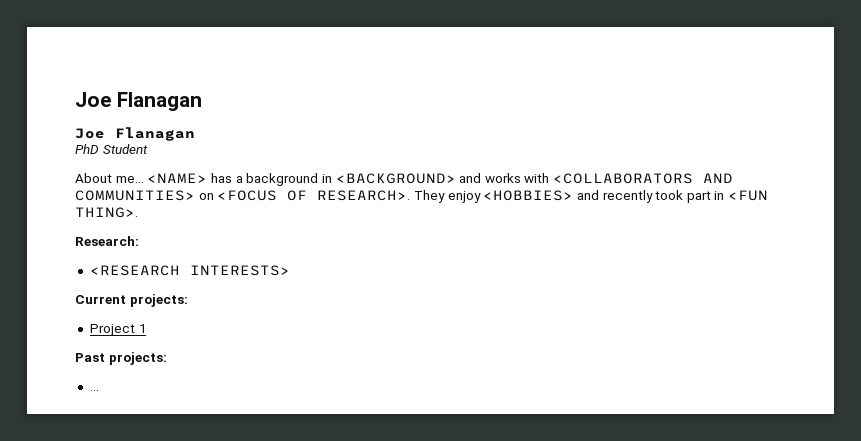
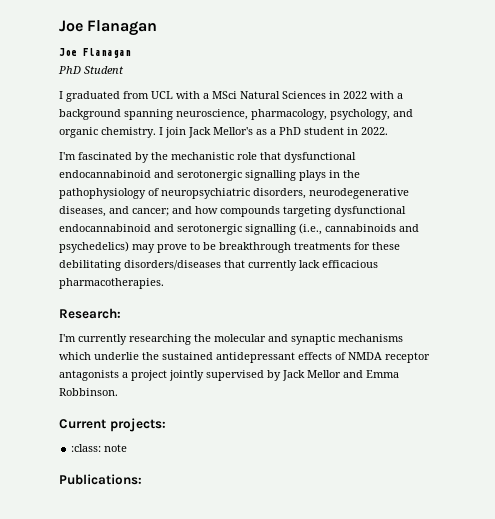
[75,173,734,186] [75,190,769,203] [75,207,138,218] [75,236,139,246] [89,265,290,276] [75,294,188,307] [89,324,147,336] [75,352,167,365] [89,390,99,391] About me... <NAME> has a background in <BACKGROUND> and works with <COLLABORATORS AND COMMUNITIES> on <FOCUS OF RESEARCH>. They enjoy <HOBBIES> and recently took part in <FUN THING>. // Research: // <RESEARCH INTERESTS> // Current projects: // Project 1 // Past projects: // ... -> [59,91,403,102] [59,109,413,120] [59,127,388,138] [59,152,356,163] [59,170,360,181] [59,188,409,199] [59,206,406,217] [59,223,419,235] [59,241,400,253] [59,260,378,271] [59,278,164,289] [59,308,121,319] [59,334,403,345] [59,352,430,363] [59,370,399,381] [59,388,118,396] [59,418,166,432] [71,444,128,452] [59,474,142,485] I graduated from UCL with a MSci Natural Sciences in 2022 with a background spanning neuroscience, pharmacology, psychology, and organic chemistry. I join Jack Mellor's as a PhD student in 2022. // I'm fascinated by the mechanistic role that dysfunctional endocannabinoid and serotonergic signalling plays in the pathophysiology of neuropsychiatric disorders, neurodegenerative diseases, and cancer; and how compounds targeting dysfunctional endocannabinoid and serotonergic signalling (i.e., cannabinoids and psychedelics) may prove to be breakthrough treatments for these debilitating disorders/diseases that currently lack efficacious pharmacotherapies. // Research: // I'm currently researching the molecular and synaptic mechanisms which underlie the sustained antidepressant effects of NMDA receptor antagonists a project jointly supervised by Jack Mellor and Emma Robbinson. // Current projects: // :class: note // Publications:

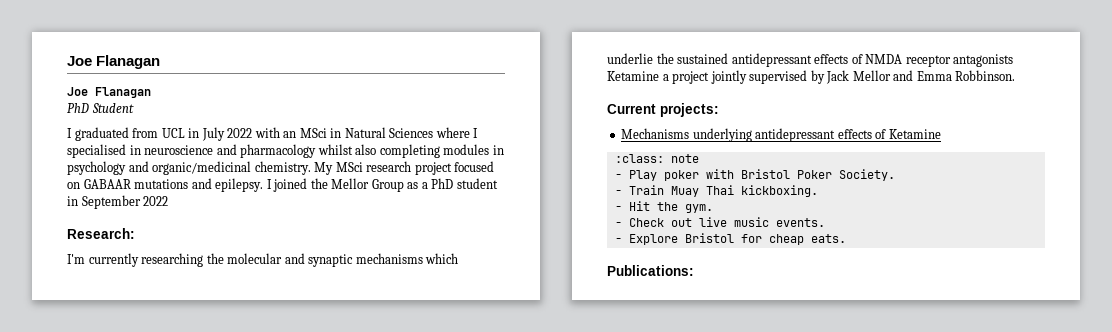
[176,91,403,99] [59,109,413,120] [59,127,253,138] with a MSci Natural Sciences in 2022 with a background spanning neuroscience, pharmacology, psychology, and organic chemistry. I join Jack Mellor's -> [188,127,479,141] [67,144,504,158] [67,161,495,175] [67,178,404,192] in July 2022 with an MSci in Natural Sciences where I specialised in neuroscience and pharmacology whilst also completing modules in psychology and organic/medicinal chemistry. My MSci research project focused on GABAAR mutations and epilepsy. I joined the Mellor Group
[361,127,388,135] [59,152,356,163] [59,170,360,181] [59,188,409,199] [59,206,406,217] [59,223,419,235] [59,241,400,253] [59,260,378,271] [59,278,164,289] 2022. // I'm fascinated by the mechanistic role that dysfunctional endocannabinoid and serotonergic signalling plays in the pathophysiology of neuropsychiatric disorders, neurodegenerative diseases, and cancer; and how compounds targeting dysfunctional endocannabinoid and serotonergic signalling (i.e., cannabinoids and psychedelics) may prove to be breakthrough treatments for these debilitating disorders/diseases that currently lack efficacious pharmacotherapies. -> [81,195,169,209] September 2022
(119, 375) none -> [607,71,659,81] Ketamine
[71,444,128,452] :class: note -> [621,128,941,142] [614,154,699,163] [614,169,895,181] [614,185,818,197] [614,201,713,213] [614,217,825,227] [614,233,846,245] Mechanisms underlying antidepressant effects of Ketamine // :class: note // - Play poker with Bristol Poker Society. // - Train Muay Thai kickboxing. // - Hit the gym. // - Check out live music events. // - Explore Bristol for cheap eats.

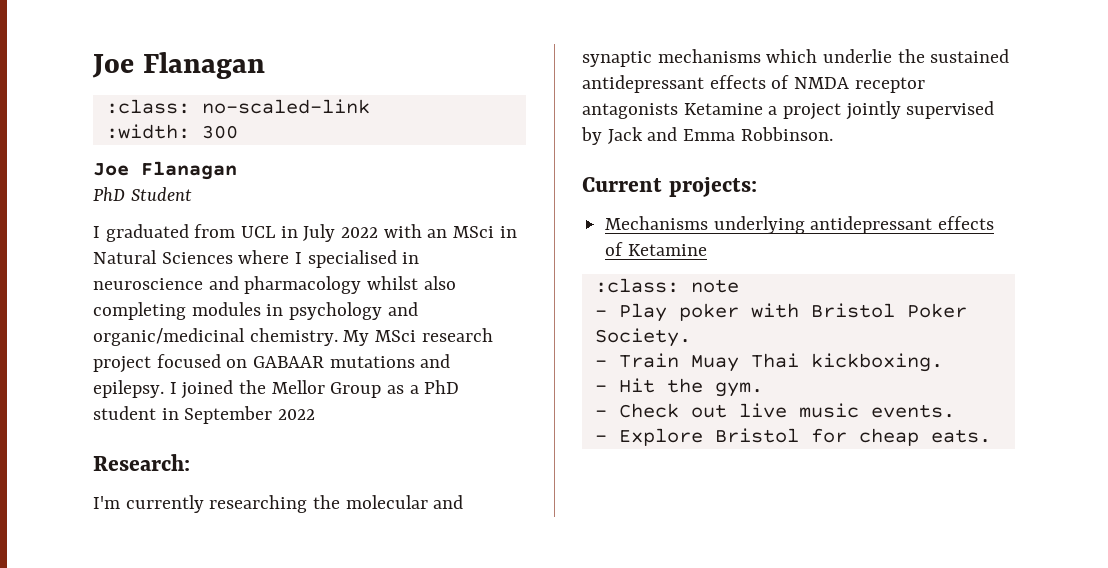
[67,55,161,69] Joe Flanagan -> [92,52,265,79] [105,99,370,114] [105,124,238,139] Joe Flanagan // :class: no-scaled-link // :width: 300
[852,70,891,81] Mellor -> (643, 135) none
[607,265,694,276] // Publications: -> (991, 436) none

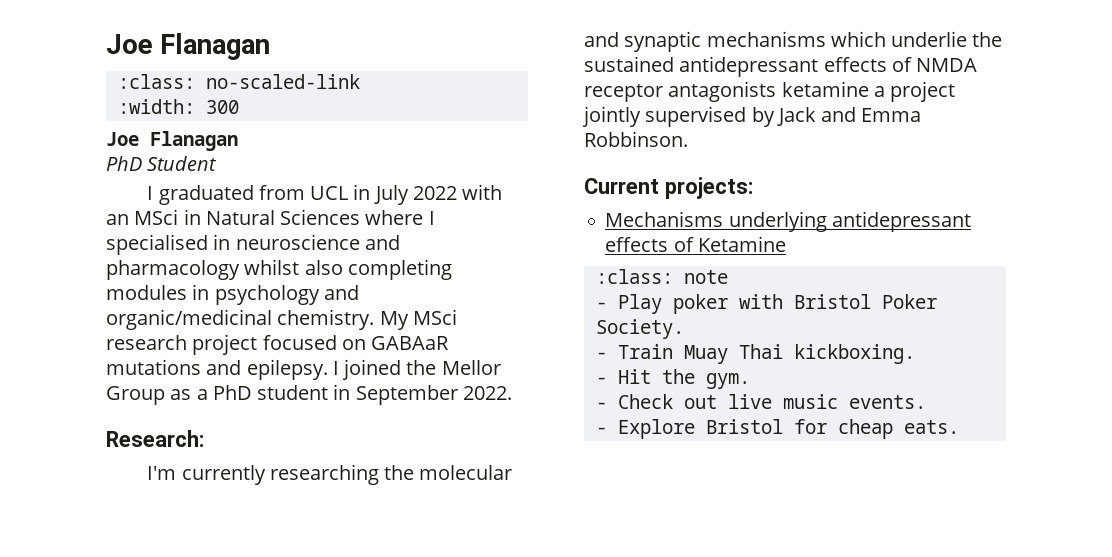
[253,356,325,368] GABAAR -> [371,336,450,350] GABAaR
[278,409,316,420] 2022 -> [462,386,512,400] 2022.
[683,103,763,115] Ketamine -> [781,81,869,97] ketamine

